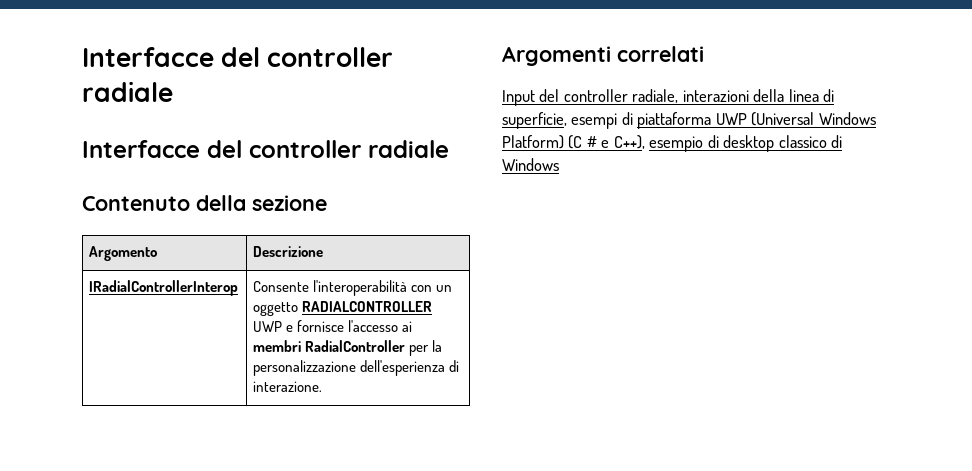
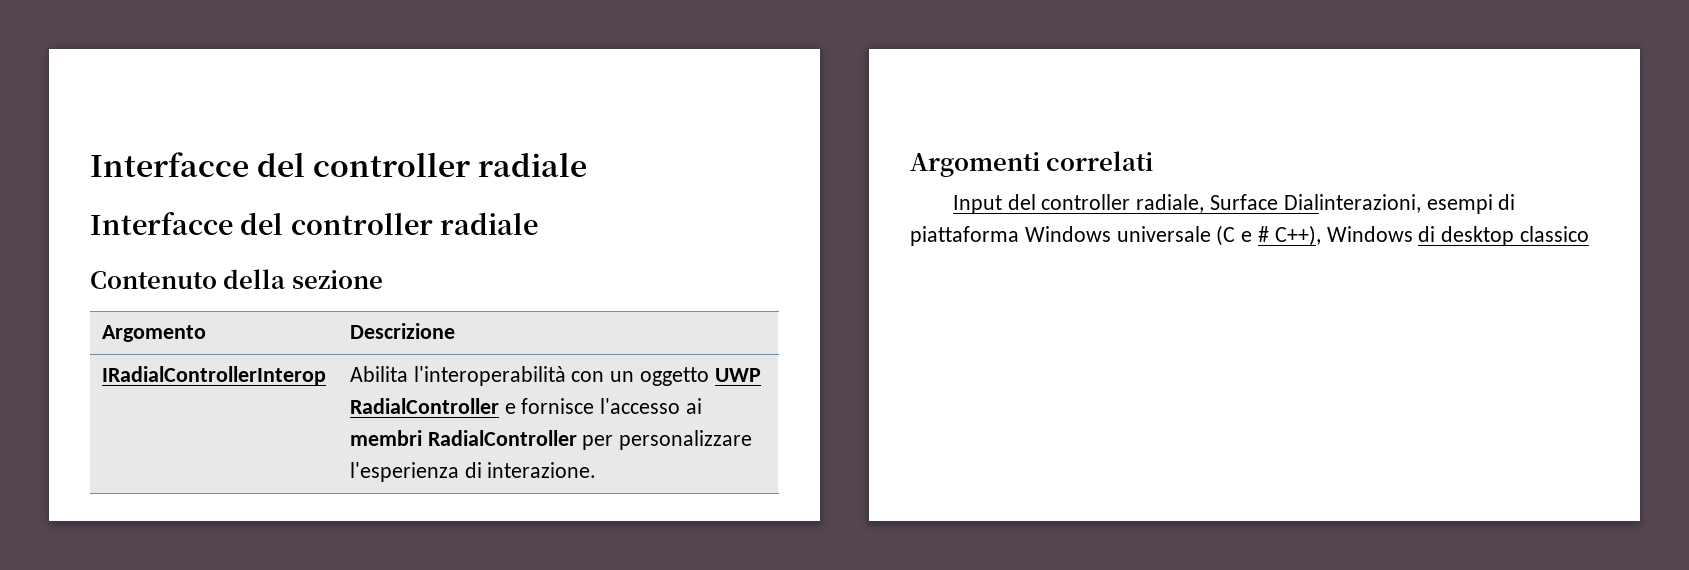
[253,281,310,292] Consente -> [349,366,408,382] Abilita
[302,301,433,312] [253,321,283,332] RADIALCONTROLLER UWP -> [714,368,761,382] [349,398,499,414] UWP RadialController
[432,340,443,352] [253,360,446,376] la personalizzazione dell'esperienza -> [619,430,753,450] [349,462,459,482] personalizzare l'esperienza
[682,89,835,102] [502,112,876,129] [502,135,704,152] interazioni della linea di superficie, esempi di piattaforma UWP (Universal Windows Platform) (C # e C++), esempio -> [1209,194,1516,214] [910,225,1413,246] Surface Dialinterazioni, esempi di piattaforma Windows universale (C e # C++), Windows
[831,135,843,148] [502,158,559,171] di Windows -> (1590, 234) none

